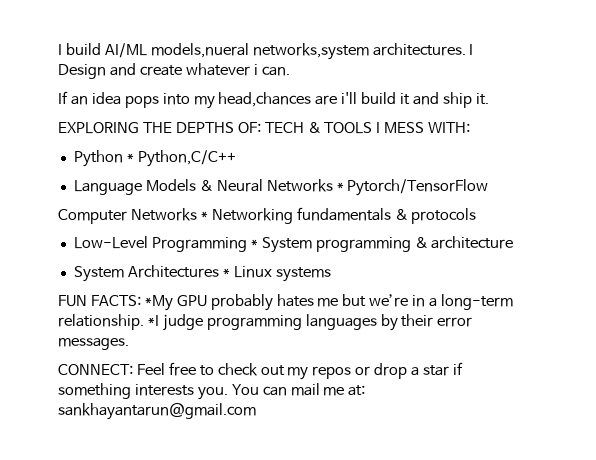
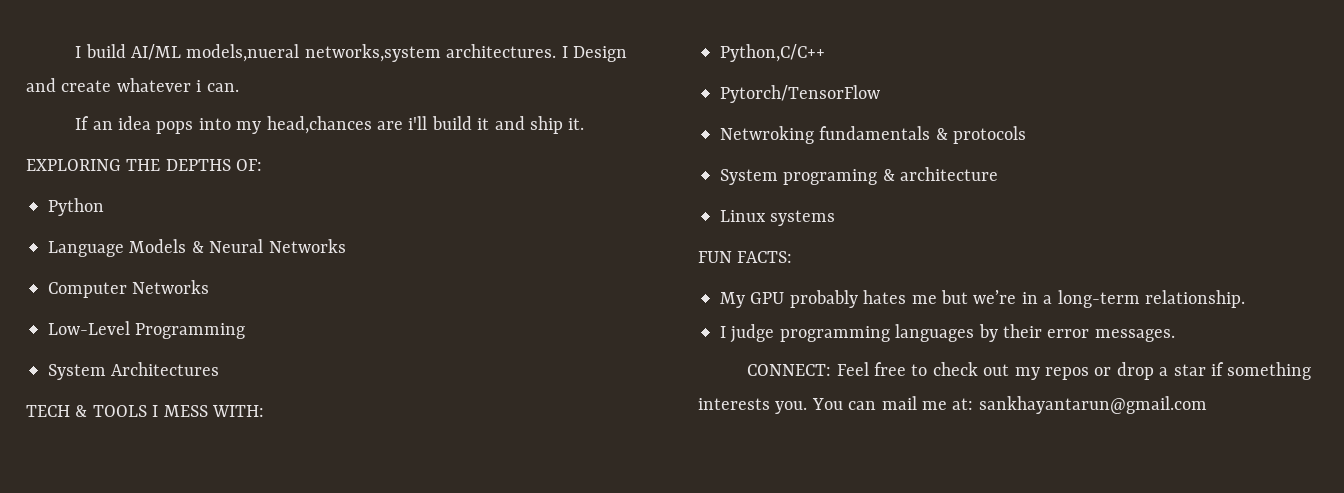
(261, 128) none -> [48,198,104,216] [48,239,346,257] [48,280,210,298] [48,321,246,339] [48,362,220,380] // Python // Language Models & Neural Networks // Computer Networks // Low-Level Programming // System Architectures //
[73,150,134,167] Python * -> (264, 411) none
[73,179,489,196] [58,207,477,224] [73,236,411,253] Language Models & Neural Networks * Pytorch/TensorFlow // Computer Networks * Networking fundamentals & protocols // Low-Level Programming * System programming -> [720,85,880,103] [720,126,1027,144] [720,169,878,185] Pytorch/TensorFlow // Netwroking fundamentals & protocols // System programing
[73,265,230,282] System Architectures * -> (999, 174) none
[144,295,173,311] *My -> [720,292,745,308] // My
[147,315,159,326] *I -> [720,326,726,338] // I

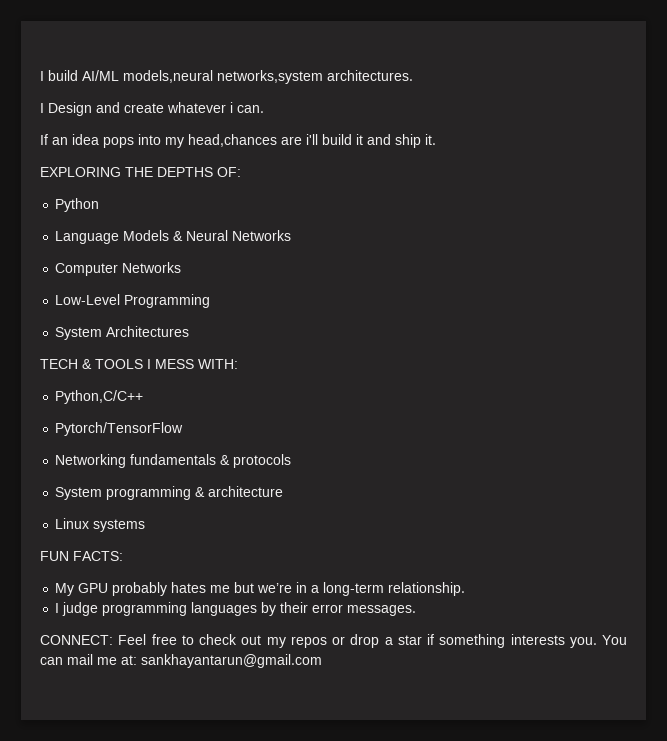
[186,44,300,62] models,nueral -> [123,70,213,83] models,neural
(557, 51) none -> (413, 75) //
[720,126,814,144] Netwroking -> [55,454,127,468] Networking
[783,169,878,185] programing -> [106,486,192,500] programming

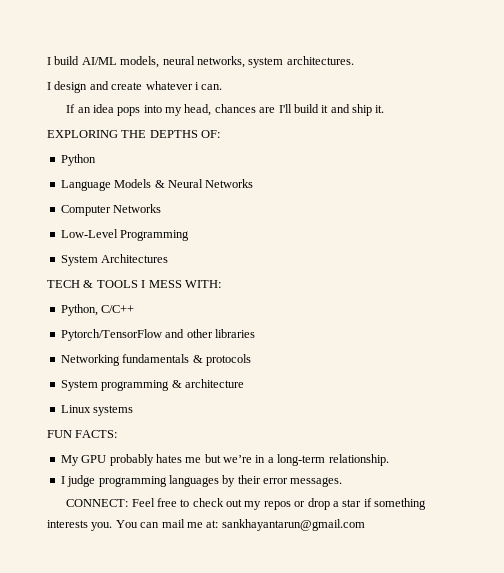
[123,70,323,84] models,neural networks,system -> [120,56,284,68] models, neural networks, system
[48,102,92,116] Design -> [54,81,88,93] design
[188,134,318,147] head,chances are i'll -> [184,104,292,116] head, chances are I'll
[55,390,144,404] Python,C/C++ -> [60,304,135,316] Python, C/C++
(184, 429) none -> [165,329,255,338] and other libraries

